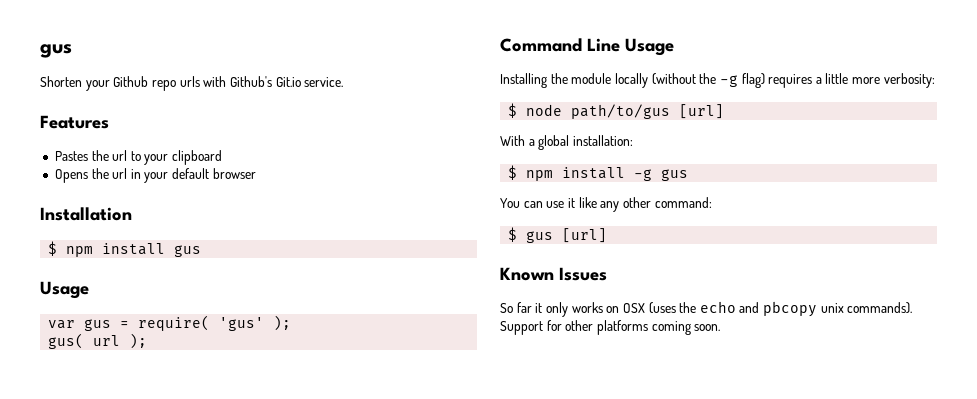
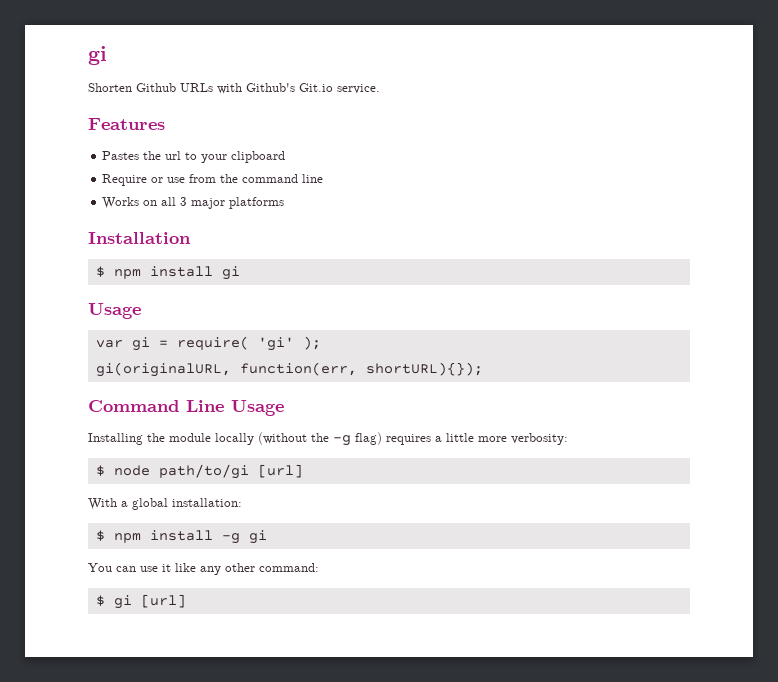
[40,44,72,58] gus -> [88,46,107,65] gi
[85,76,200,91] your Github repo urls -> [136,83,213,92] Github URLs
[54,168,256,183] Opens the url in your default browser -> [102,174,324,186] [102,197,285,209] Require or use from the command line // Works on all 3 major platforms
[174,245,202,257] gus -> [221,266,240,280] gi
[84,319,112,331] gus -> [131,337,150,351] gi
[219,315,292,331] [48,333,148,349] 'gus' ); // gus( url ); -> [257,336,321,351] [95,362,483,377] 'gi' ); // gi(originalURL, function(err, shortURL){});
[571,104,671,119] path/to/gus -> [158,464,249,479] path/to/gi
[661,169,689,181] gus -> [248,530,267,544] gi
[526,228,608,243] [500,267,607,281] [500,301,913,317] [500,320,721,335] gus [url] // Known Issues // So far it only works on OSX (uses the echo and pbcopy unix commands). Support for other platforms coming soon. -> [113,594,186,609] gi [url]

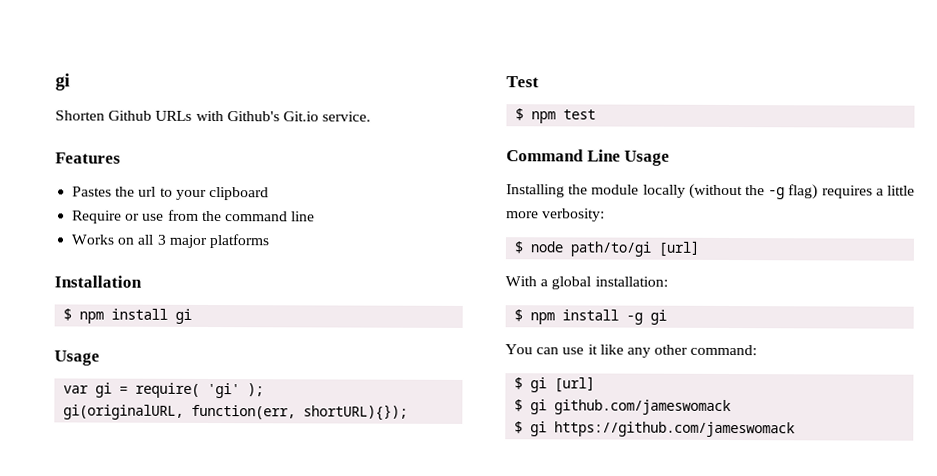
(483, 369) none -> [506,76,539,88] [515,108,597,124] // Test // $ npm test
(186, 601) none -> [514,399,732,416] [514,421,796,438] // $ gi github.com/jameswomack // $ gi https://github.com/jameswomack

